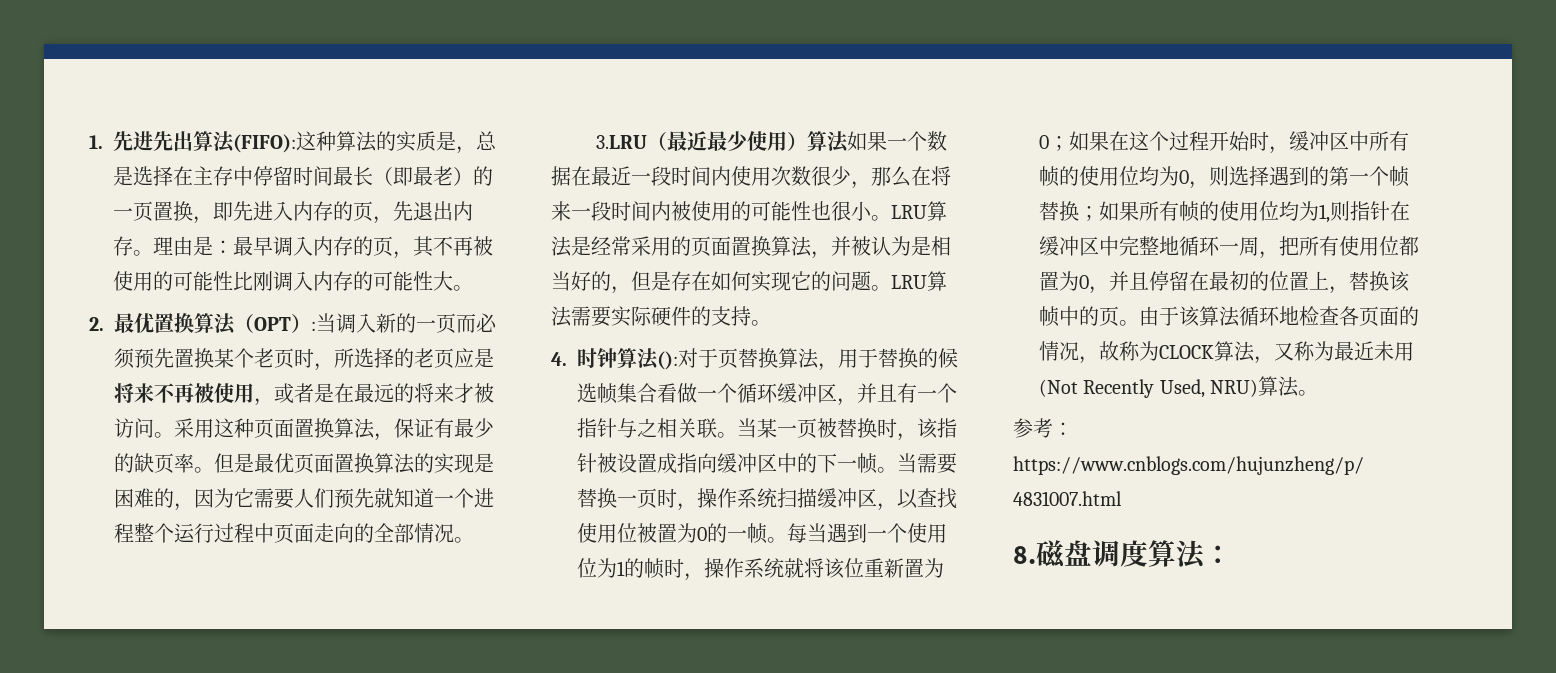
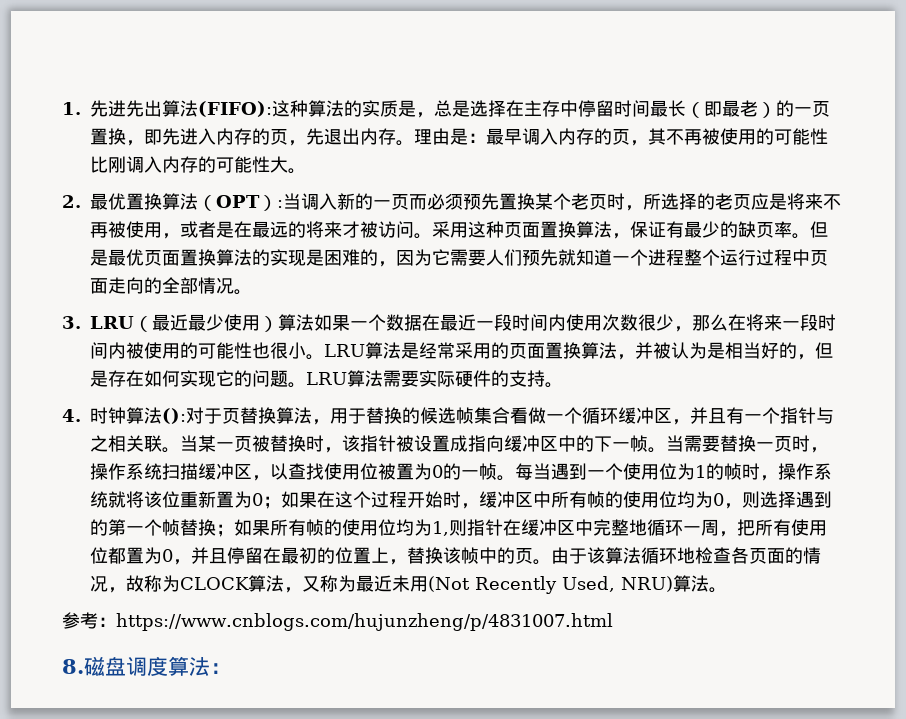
[595,135,647,149] 3.LRU -> [62,316,134,329] 3. LRU

